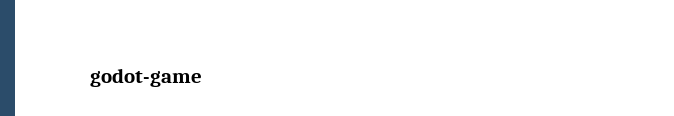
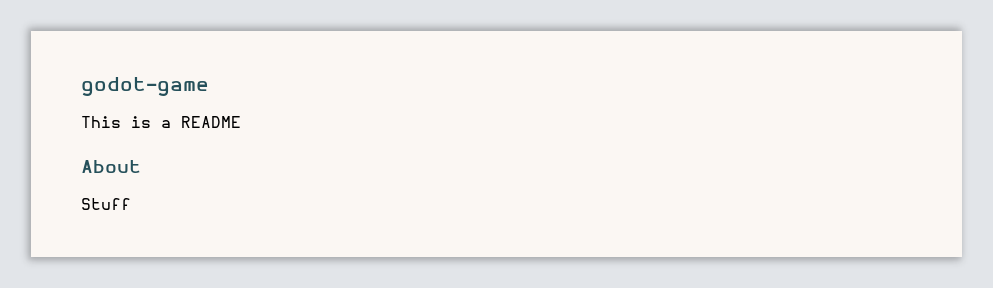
(202, 77) none -> [81,116,241,128] [81,160,141,173] [81,198,131,210] // This is a README // About // Stuff

